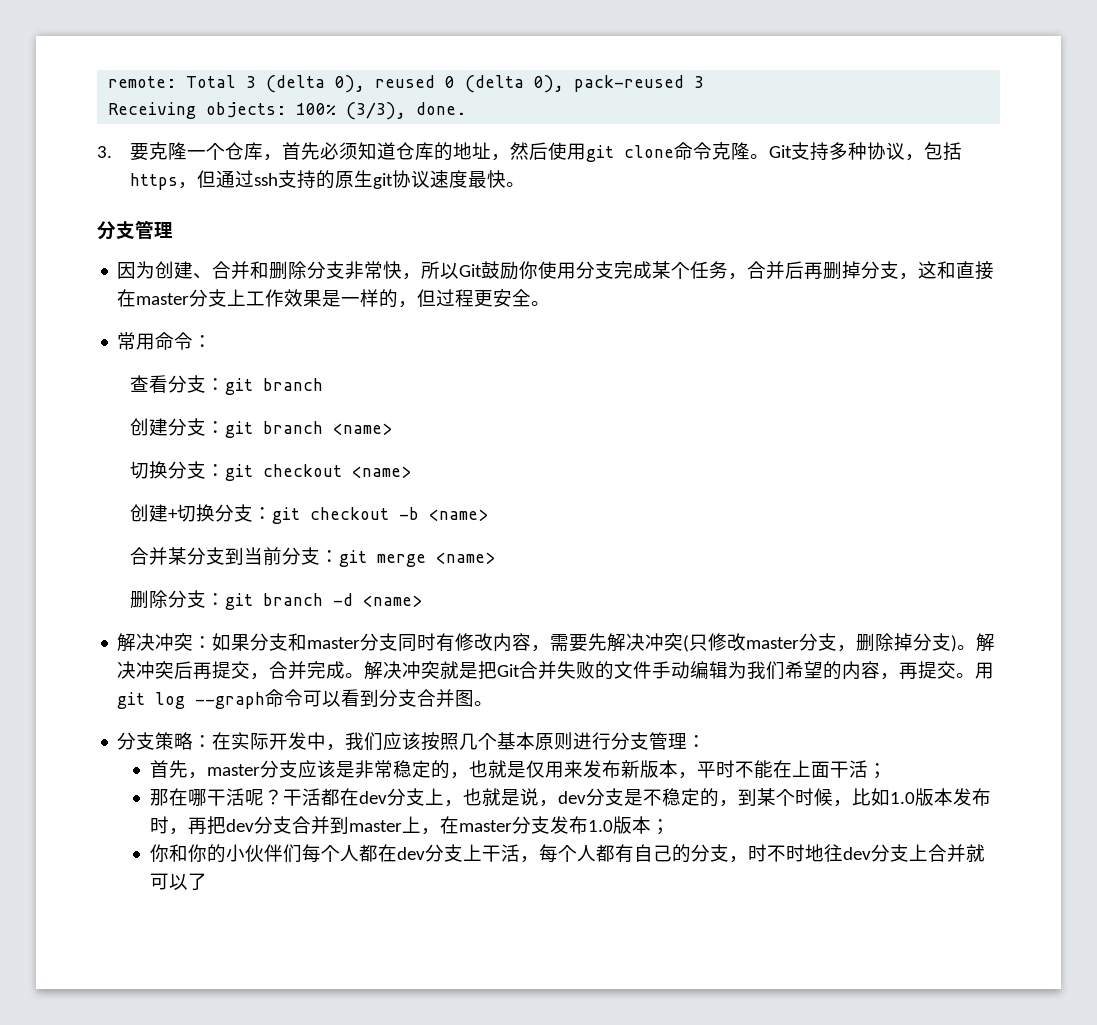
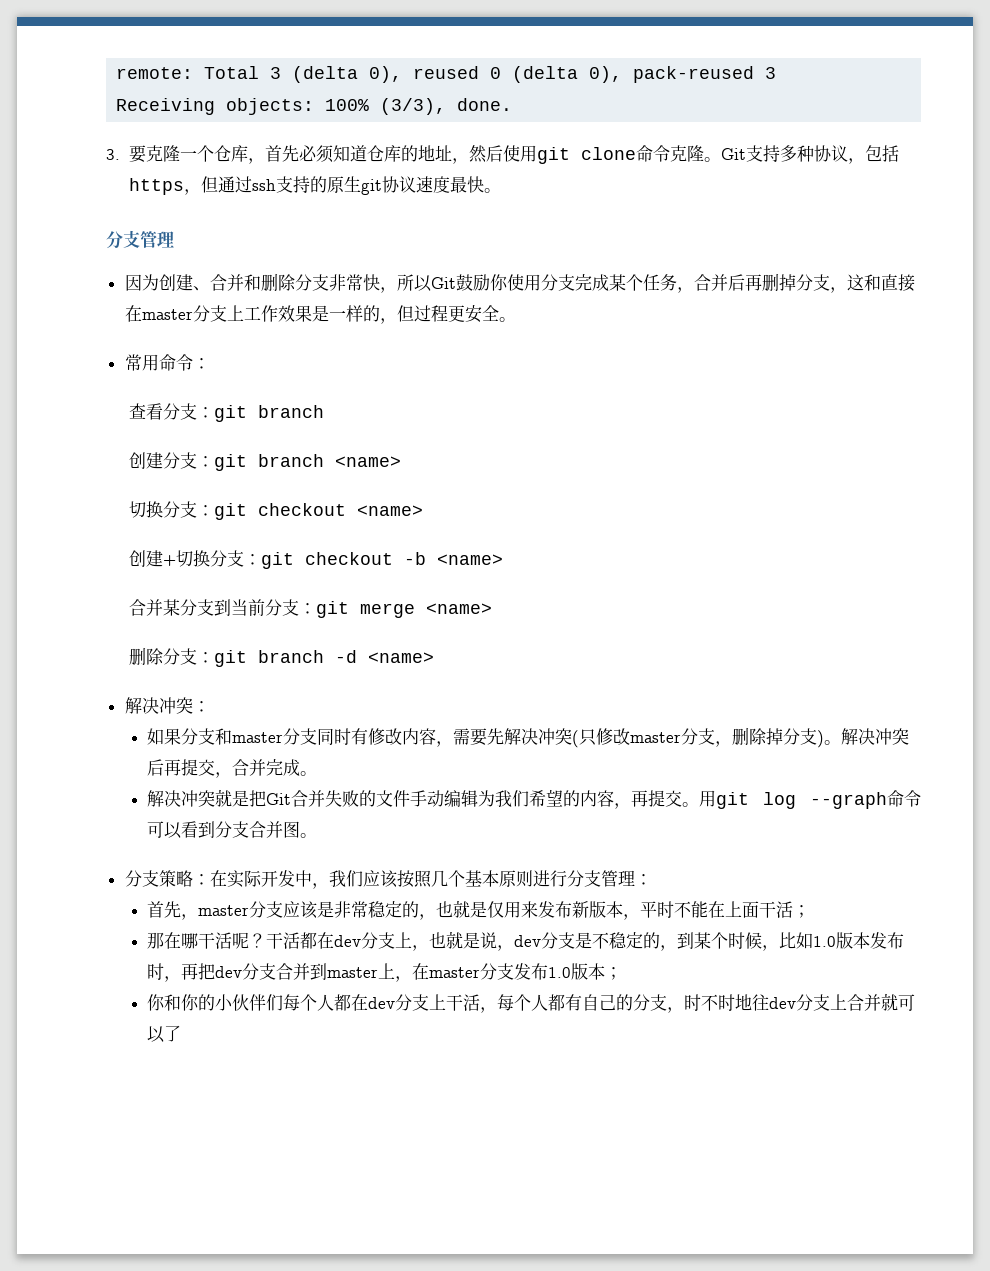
(213, 642) none -> (210, 706) //
(365, 675) none -> (318, 773) //

